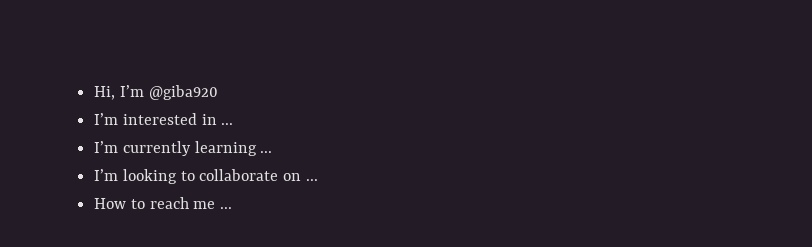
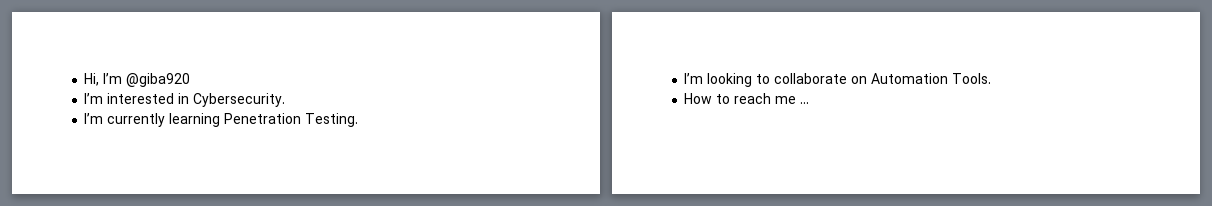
[221,123,234,125] ... -> [193,93,286,107] Cybersecurity.
[260,151,273,153] ... -> [224,113,359,127] Penetration Testing.
[305,179,318,181] ... -> [871,73,992,84] Automation Tools.

